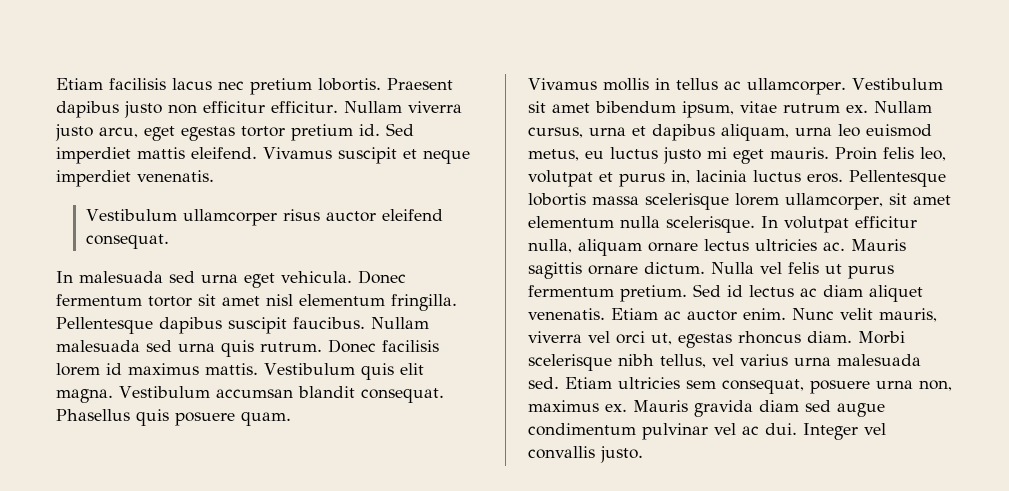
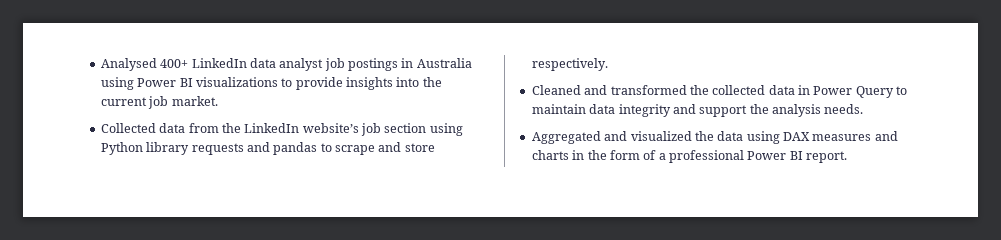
[56,78,453,95] [56,101,462,118] [55,123,414,141] [56,147,470,164] [56,170,214,187] [85,209,443,226] [85,234,169,249] [56,270,406,288] [56,294,457,311] [56,317,429,334] [56,339,439,357] [56,363,424,380] [56,386,444,403] [56,409,291,426] [528,78,943,95] [528,101,932,118] [528,124,932,141] [528,147,946,164] [528,170,946,187] [528,193,951,210] [528,216,917,233] [528,239,906,256] [528,262,894,279] [528,284,923,302] [528,308,937,322] [528,331,905,348] [528,354,921,371] [528,377,952,394] [528,400,885,417] [528,423,886,440] [528,446,643,463] Etiam facilisis lacus nec pretium lobortis. Praesent dapibus justo non efficitur efficitur. Nullam viverra justo arcu, eget egestas tortor pretium id. Sed imperdiet mattis eleifend. Vivamus suscipit et neque imperdiet venenatis. // Vestibulum ullamcorper risus auctor eleifend consequat. // In malesuada sed urna eget vehicula. Donec fermentum tortor sit amet nisl elementum fringilla. Pellentesque dapibus suscipit faucibus. Nullam malesuada sed urna quis rutrum. Donec facilisis lorem id maximus mattis. Vestibulum quis elit magna. Vestibulum accumsan blandit consequat. Phasellus quis posuere quam. // Vivamus mollis in tellus ac ullamcorper. Vestibulum sit amet bibendum ipsum, vitae rutrum ex. Nullam cursus, urna et dapibus aliquam, urna leo euismod metus, eu luctus justo mi eget mauris. Proin felis leo, volutpat et purus in, lacinia luctus eros. Pellentesque lobortis massa scelerisque lorem ullamcorper, sit amet elementum nulla scelerisque. In volutpat efficitur nulla, aliquam ornare lectus ultricies ac. Mauris sagittis ornare dictum. Nulla vel felis ut purus fermentum pretium. Sed id lectus ac diam aliquet venenatis. Etiam ac auctor enim. Nunc velit mauris, viverra vel orci ut, egestas rhoncus diam. Morbi scelerisque nibh tellus, vel varius urna malesuada sed. Etiam ultricies sem consequat, posuere urna non, maximus ex. Mauris gravida diam sed augue condimentum pulvinar vel ac dui. Integer vel convallis justo. -> [100,58,472,71] [100,77,442,90] [100,96,218,109] [100,123,463,136] [100,142,435,155] [531,58,608,71] [531,85,908,98] [531,104,864,117] [531,131,898,144] [531,150,848,163] Analysed 400+ LinkedIn data analyst job postings in Australia using Power BI visualizations to provide insights into the current job market. // Collected data from the LinkedIn website’s job section using Python library requests and pandas to scrape and store respectively. // Cleaned and transformed the collected data in Power Query to maintain data integrity and support the analysis needs. // Aggregated and visualized the data using DAX measures and charts in the form of a professional Power BI report.

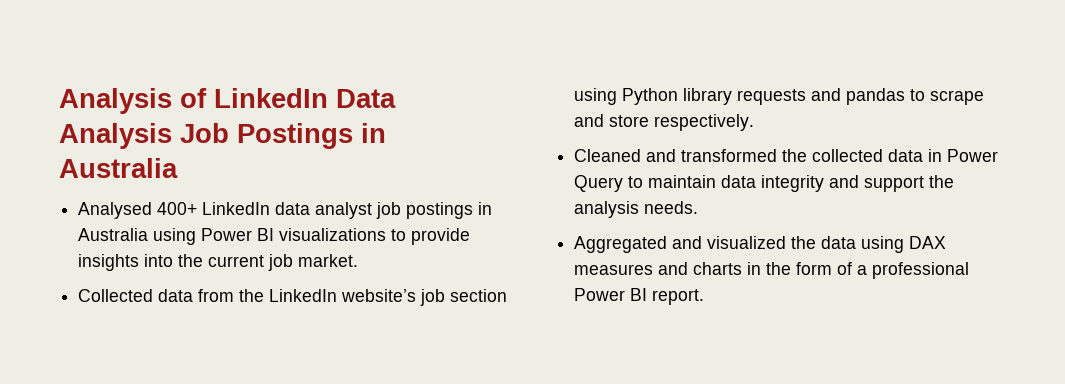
(100, 64) none -> [59,88,396,114] [59,123,386,149] [59,158,178,178] Analysis of LinkedIn Data Analysis Job Postings in Australia //

